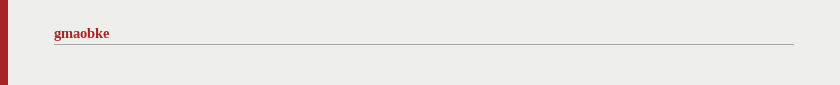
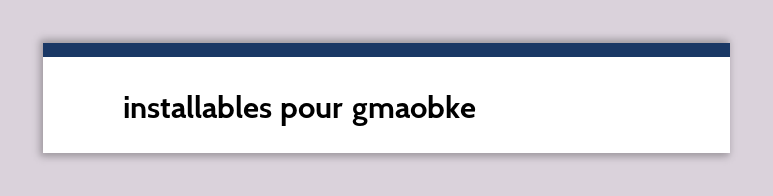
(54, 34) none -> [123,95,344,126] installables pour

